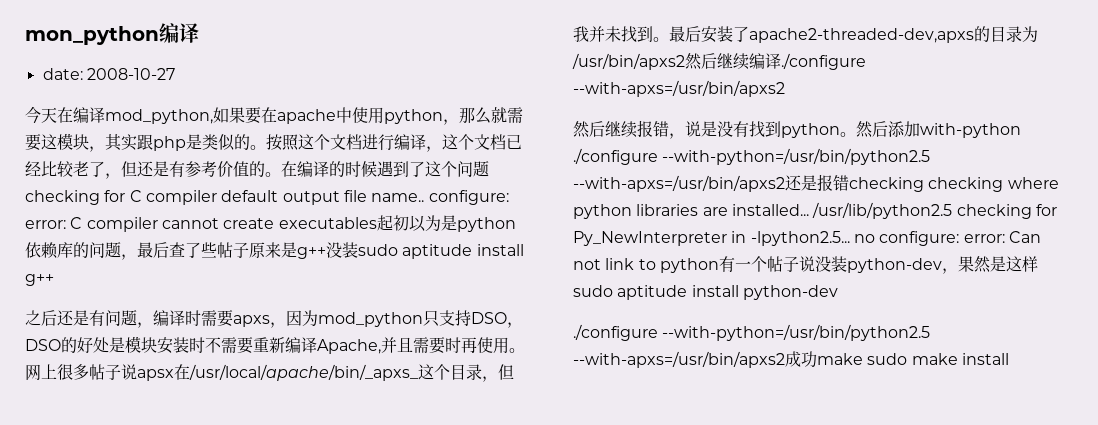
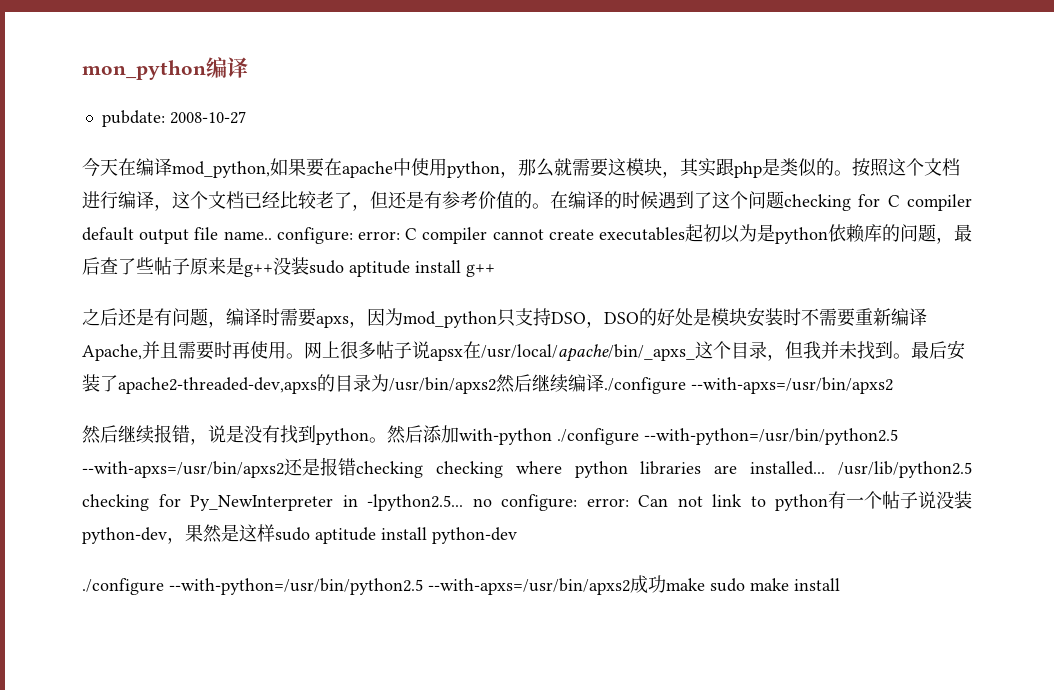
[42,68,83,80] date: -> [101,110,165,127] pubdate:

